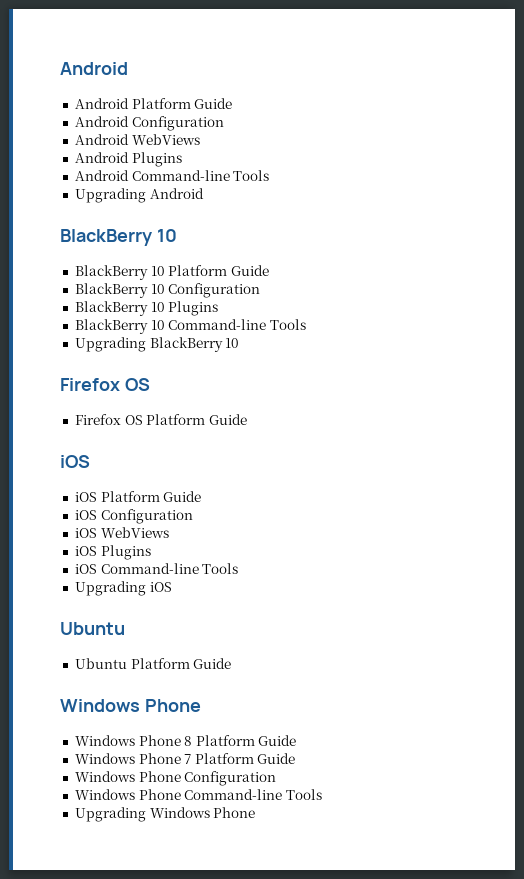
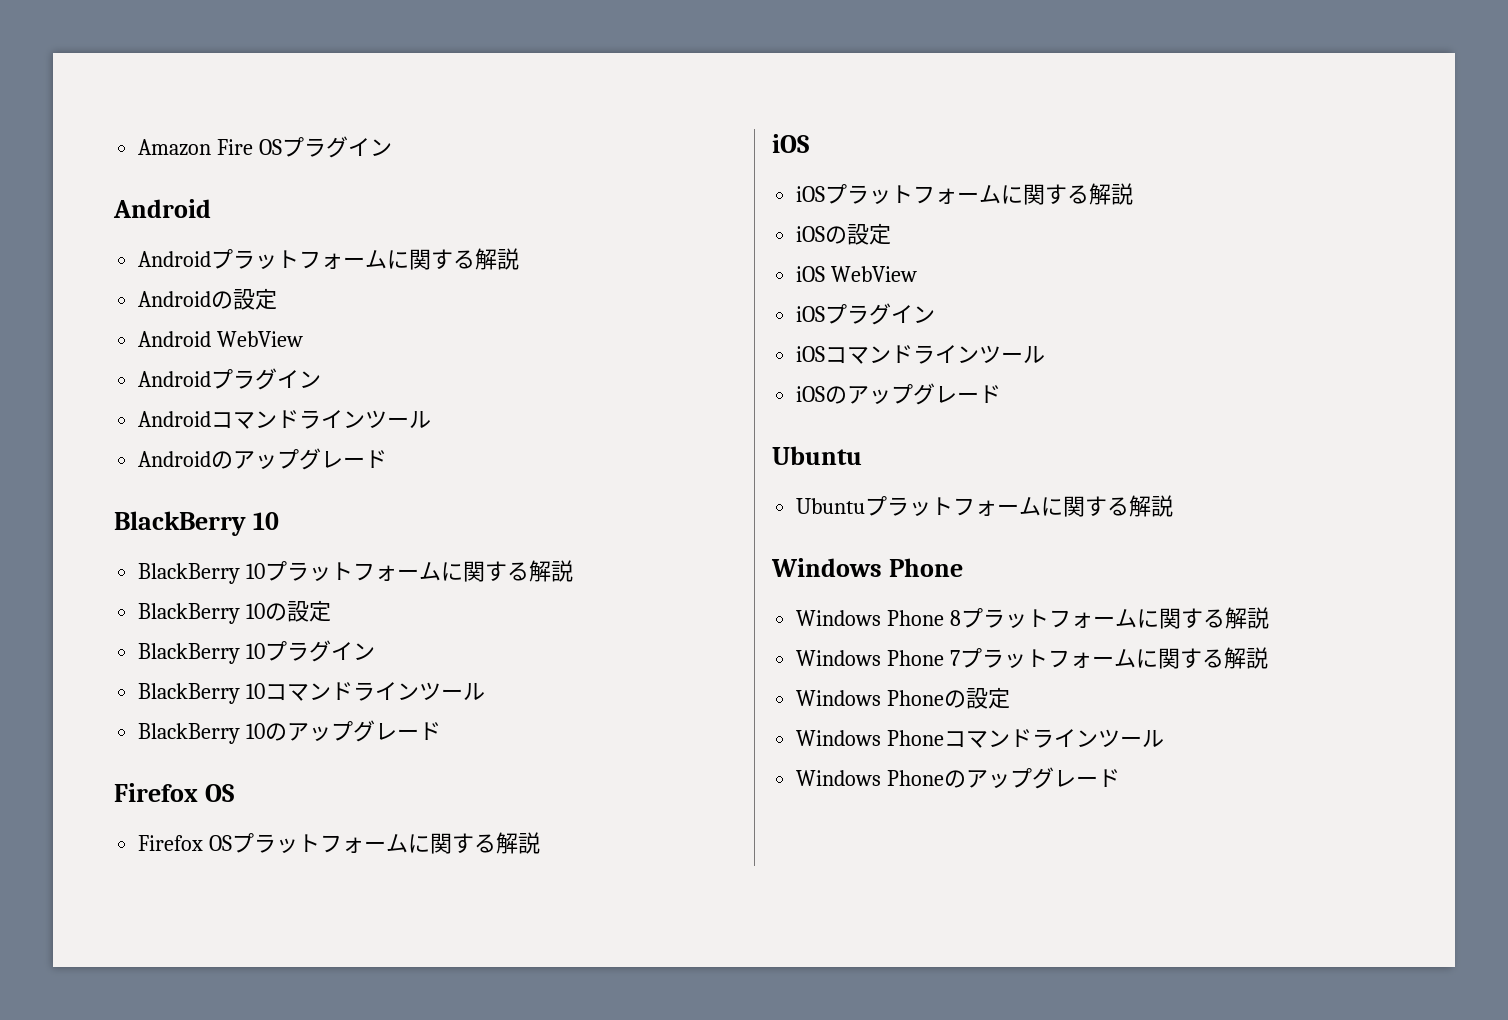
[60,62,128,75] [74,98,233,109] [74,116,224,131] [74,134,200,145] [74,152,182,167] [74,170,270,181] [74,188,204,203] [60,229,177,246] [74,265,269,280] [74,283,261,298] [74,301,219,316] [74,319,306,334] [74,337,240,352] [60,378,150,391] [74,414,247,425] [60,455,90,468] [74,491,202,502] [74,509,193,524] [74,527,169,538] [74,545,151,560] [74,563,239,574] [74,581,172,596] [60,622,125,635] [74,658,232,669] Android // Android Platform Guide // Android Configuration // Android WebViews // Android Plugins // Android Command-line Tools // Upgrading Android // BlackBerry 10 // BlackBerry 10 Platform Guide // BlackBerry 10 Configuration // BlackBerry 10 Plugins // BlackBerry 10 Command-line Tools // Upgrading BlackBerry 10 // Firefox OS // Firefox OS Platform Guide // iOS // iOS Platform Guide // iOS Configuration // iOS WebViews // iOS Plugins // iOS Command-line Tools // Upgrading iOS // Ubuntu // Ubuntu Platform Guide -> [138,136,393,158] [113,199,211,218] [138,248,520,270] [138,288,278,310] [138,331,304,347] [138,368,322,390] [138,410,432,429] [138,448,388,470] [114,511,279,536] [138,560,574,584] [138,600,332,624] [138,640,376,664] [138,682,486,704] [138,720,442,744] [114,783,234,802] [138,832,541,854] [772,134,809,153] [796,183,1134,205] [796,223,892,245] [796,266,918,282] [796,303,936,325] [796,345,1046,364] [796,383,1002,405] [772,446,862,465] [796,495,1174,517] Amazon Fire OSプラグイン // Android // Androidプラットフォームに関する解説 // Androidの設定 // Android WebView // Androidプラグイン // Androidコマンドラインツール // Androidのアップグレード // BlackBerry 10 // BlackBerry 10プラットフォームに関する解説 // BlackBerry 10の設定 // BlackBerry 10プラグイン // BlackBerry 10コマンドラインツール // BlackBerry 10のアップグレード // Firefox OS // Firefox OSプラットフォームに関する解説 // iOS // iOSプラットフォームに関する解説 // iOSの設定 // iOS WebView // iOSプラグイン // iOSコマンドラインツール // iOSのアップグレード // Ubuntu // Ubuntuプラットフォームに関する解説
[195,735,297,746] [74,753,296,764] [74,771,277,786] [74,789,322,800] [74,807,256,822] Platform Guide // Windows Phone 7 Platform Guide // Windows Phone Configuration // Windows Phone Command-line Tools // Upgrading Windows Phone -> [961,607,1270,629] [796,647,1269,669] [796,687,1011,709] [796,729,1165,748] [796,767,1121,789] プラットフォームに関する解説 // Windows Phone 7プラットフォームに関する解説 // Windows Phoneの設定 // Windows Phoneコマンドラインツール // Windows Phoneのアップグレード

